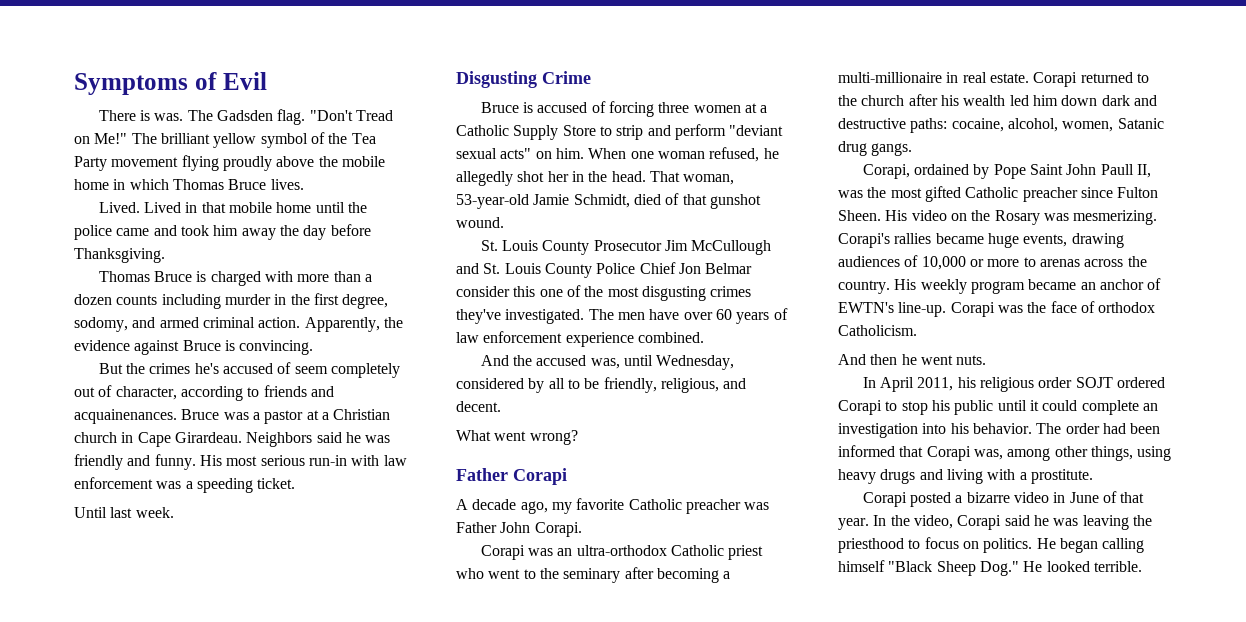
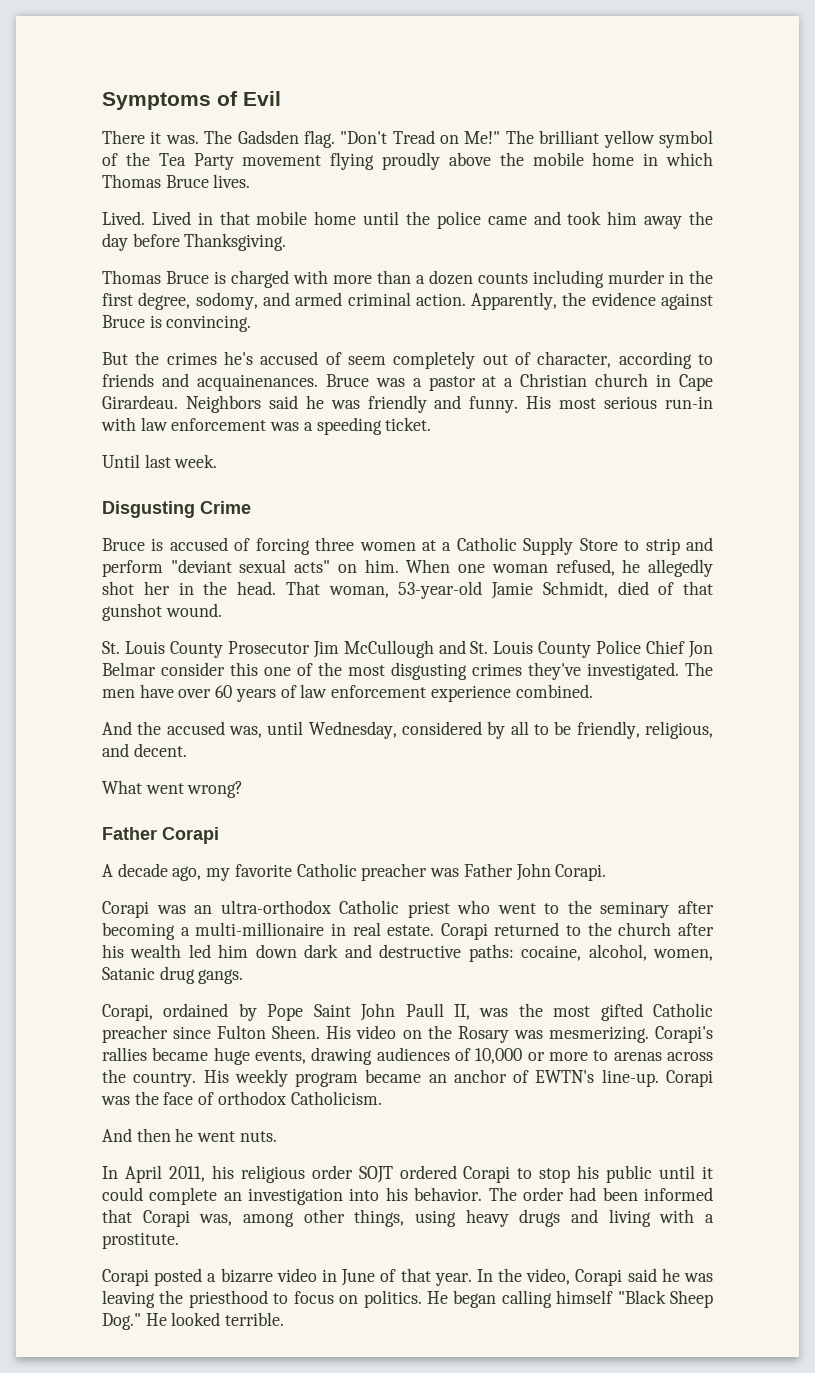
[139,110,150,121] is -> [150,131,162,144] it

